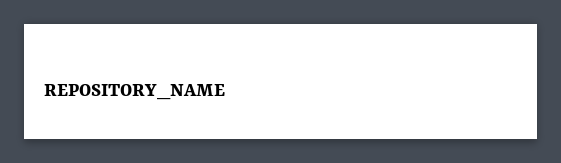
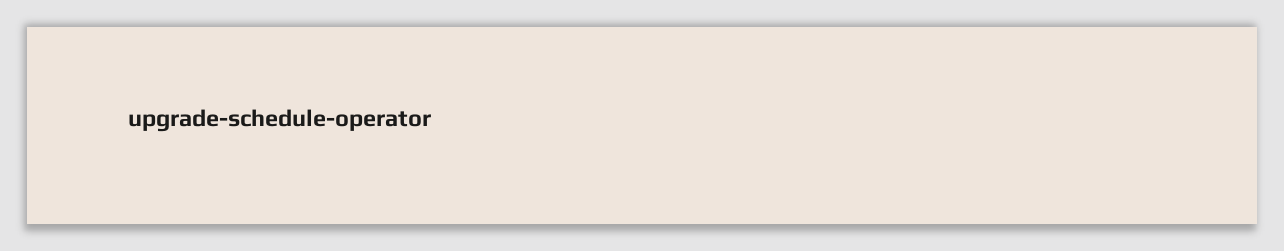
[44,84,225,100] REPOSITORY_NAME -> [128,109,431,132] upgrade-schedule-operator

